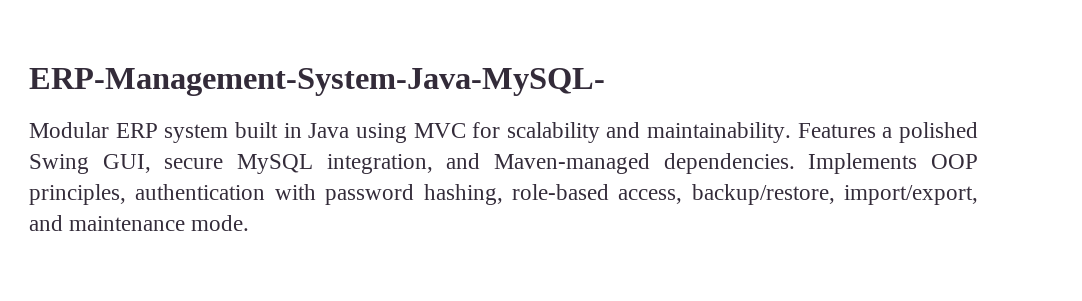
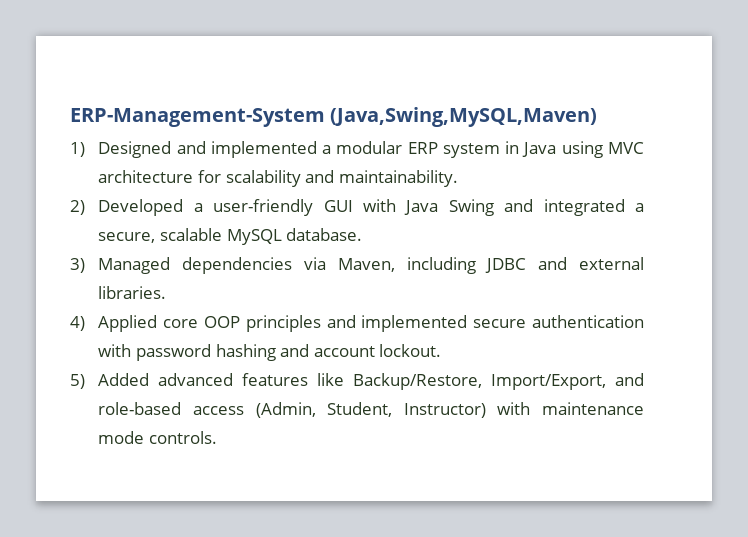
[29,68,605,96] [29,122,109,138] ERP-Management-System-Java-MySQL- // Modular -> [70,107,598,127] [70,141,403,158] ERP-Management-System (Java,Swing,MySQL,Maven) // 1) Designed and implemented a modular
[234,122,278,138] built -> (500, 150) none
(466, 130) none -> [98,170,194,183] architecture
[797,122,978,143] [29,153,978,174] [29,184,978,205] [29,215,250,231] Features a polished Swing GUI, secure MySQL integration, and Maven-managed dependencies. Implements OOP principles, authentication with password hashing, role-based access, backup/restore, import/export, and maintenance mode. -> [70,199,644,216] [98,228,363,245] [70,257,644,274] [98,286,167,299] [70,315,644,332] [98,344,442,361] [70,373,645,390] [98,402,644,418] [98,431,217,444] // 2) Developed a user-friendly GUI with Java Swing and integrated a secure, scalable MySQL database. // 3) Managed dependencies via Maven, including JDBC and external libraries. // 4) Applied core OOP principles and implemented secure authentication with password hashing and account lockout. // 5) Added advanced features like Backup/Restore, Import/Export, and role-based access (Admin, Student, Instructor) with maintenance mode controls.

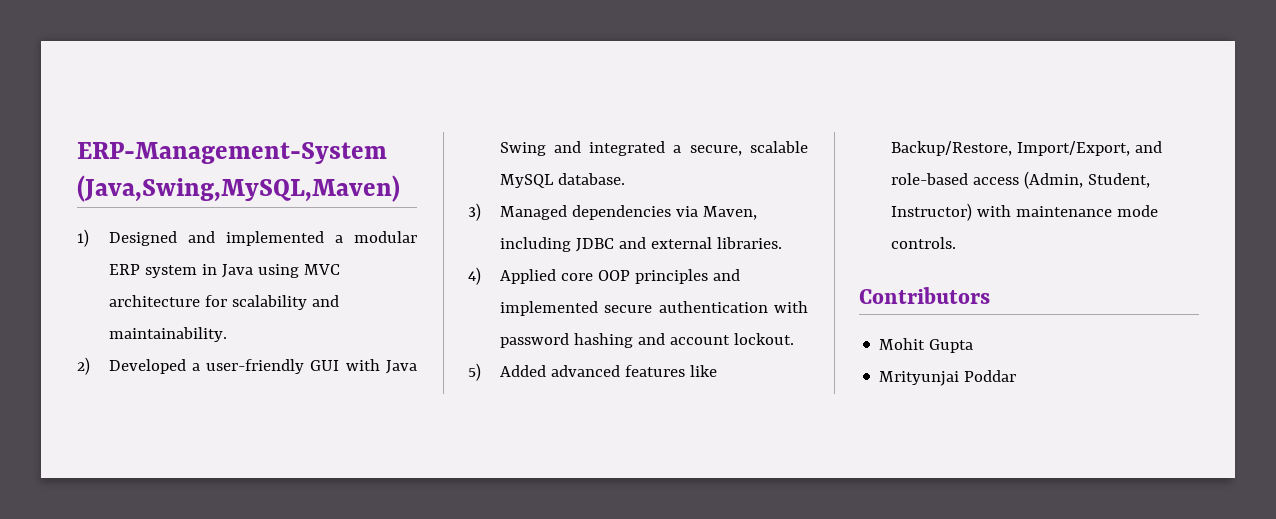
(217, 437) none -> [859,287,990,304] [879,338,974,353] [879,370,1017,386] // Contributors // Mohit Gupta // Mrityunjai Poddar

